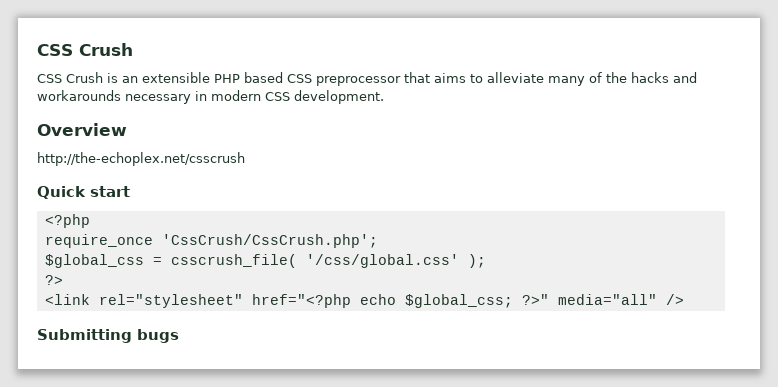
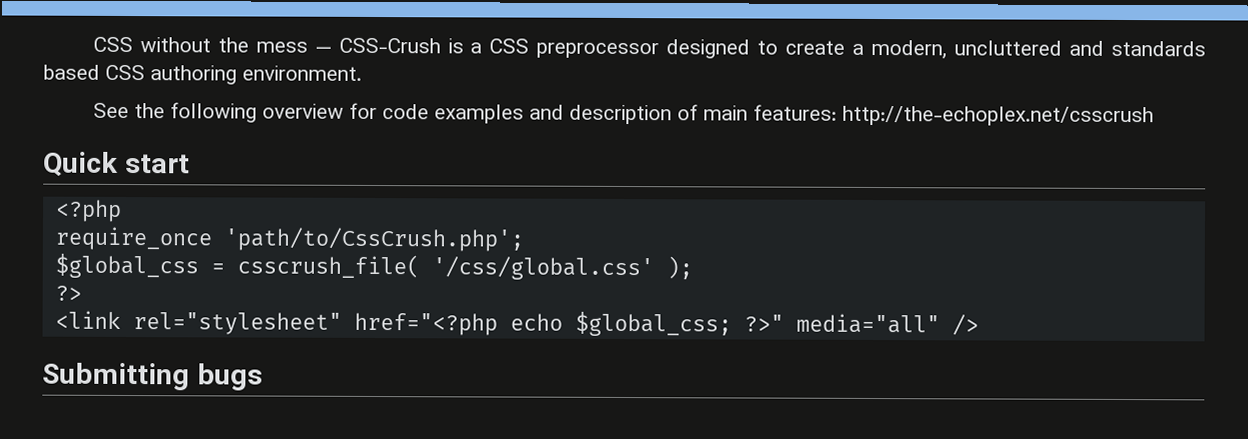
[37,43,133,56] [37,72,697,86] [37,90,384,104] [37,123,127,136] CSS Crush // CSS Crush is an extensible PHP based CSS preprocessor that aims to alleviate many of the hacks and workarounds necessary in modern CSS development. // Overview // -> [92,36,1206,60] [43,64,362,85] [92,102,837,125] CSS without the mess — CSS-Crush is a CSS preprocessor designed to create a modern, uncluttered and standards based CSS authoring environment. // See the following overview for code examples and description of main features:
[161,234,378,248] 'CssCrush/CssCrush.php'; -> [223,227,524,252] 'path/to/CssCrush.php';

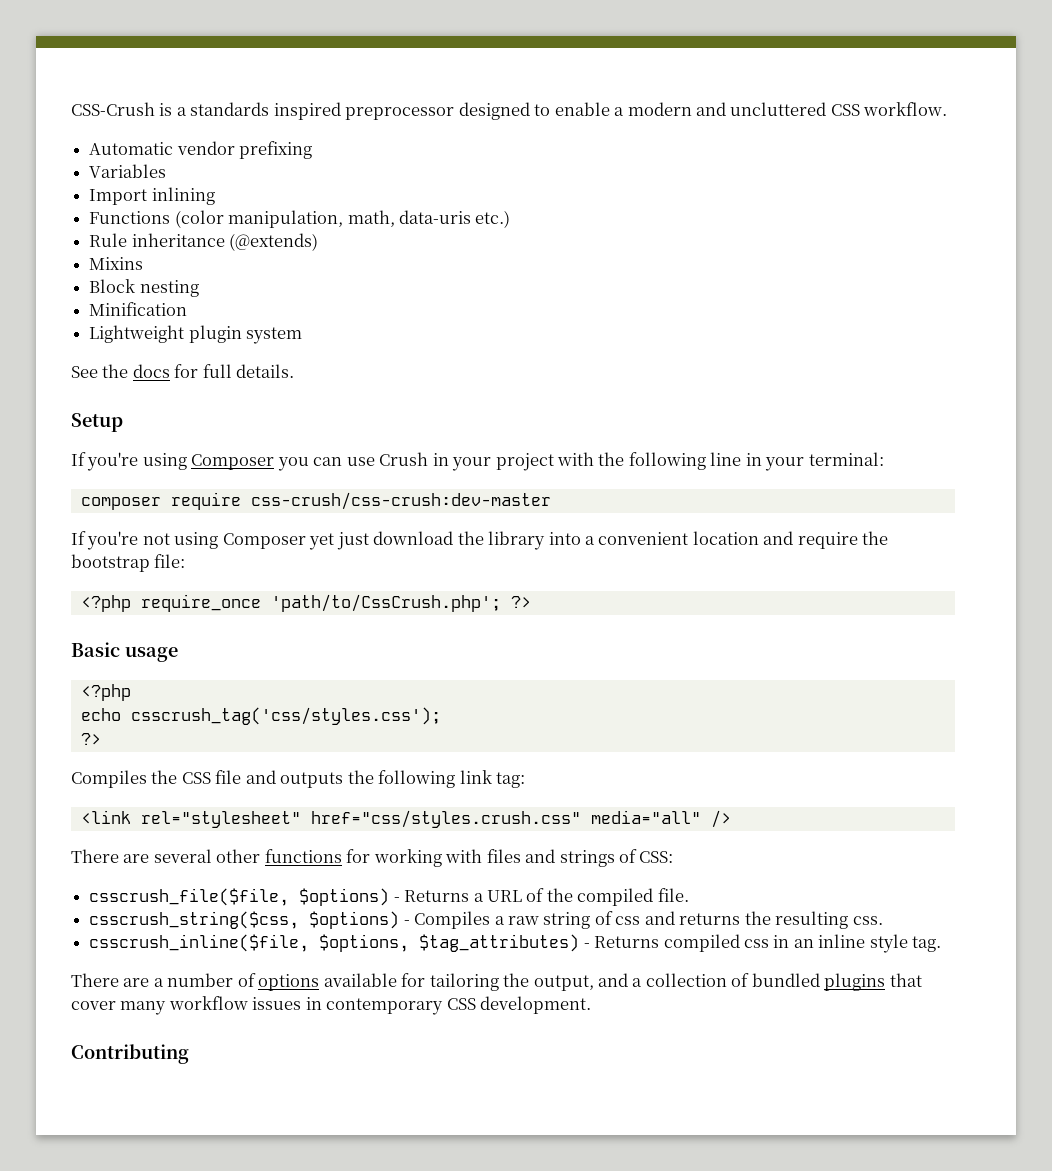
[92,36,332,53] CSS without the mess — -> (71, 109) none
[489,38,530,54] CSS -> [190,102,341,120] standards inspired
[785,39,1206,60] [43,64,362,85] [92,102,1154,127] [43,151,190,177] [54,199,122,222] [54,226,524,252] [54,253,693,281] [54,285,82,301] [54,310,979,337] [42,362,263,391] create a modern, uncluttered and standards based CSS authoring environment. // See the following overview for code examples and description of main features: http://the-echoplex.net/csscrush // Quick start // <?php // require_once 'path/to/CssCrush.php'; // $global_css = csscrush_file( '/css/global.css' ); // ?> // <link rel="stylesheet" href="<?php echo $global_css; ?>" media="all" /> // Submitting bugs -> [554,102,948,116] [89,141,313,159] [89,164,167,178] [89,187,215,205] [89,210,511,228] [89,233,319,251] [89,257,144,270] [89,279,199,297] [89,302,188,316] [89,325,303,344] [71,364,295,378] [71,413,123,432] [71,452,884,471] [80,492,551,510] [71,531,889,550] [71,554,186,572] [80,594,531,612] [71,642,178,662] [80,684,131,701] [80,707,441,725] [80,733,101,745] [71,770,526,788] [80,810,731,828] [71,849,674,867] [89,888,689,906] [89,911,883,929] [89,934,942,953] [71,973,922,991] [71,996,592,1015] [71,1044,189,1064] enable a modern and uncluttered CSS workflow. // Automatic vendor prefixing // Variables // Import inlining // Functions (color manipulation, math, data-uris etc.) // Rule inheritance (@extends) // Mixins // Block nesting // Minification // Lightweight plugin system // See the docs for full details. // Setup // If you're using Composer you can use Crush in your project with the following line in your terminal: // composer require css-crush/css-crush:dev-master // If you're not using Composer yet just download the library into a convenient location and require the bootstrap file: // <?php require_once 'path/to/CssCrush.php'; ?> // Basic usage // <?php // echo csscrush_tag('css/styles.css'); // ?> // Compiles the CSS file and outputs the following link tag: // <link rel="stylesheet" href="css/styles.crush.css" media="all" /> // There are several other functions for working with files and strings of CSS: // csscrush_file($file, $options) - Returns a URL of the compiled file. // csscrush_string($css, $options) - Compiles a raw string of css and returns the resulting css. // csscrush_inline($file, $options, $tag_attributes) - Returns compiled css in an inline style tag. // There are a number of options available for tailoring the output, and a collection of bundled plugins that cover many workflow issues in contemporary CSS development. // Contributing

